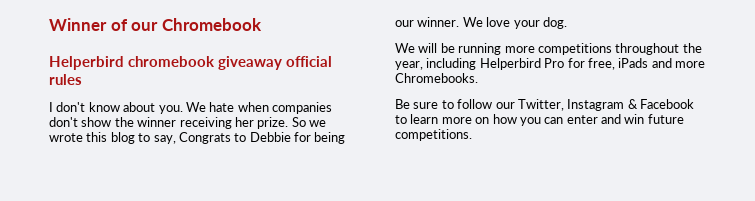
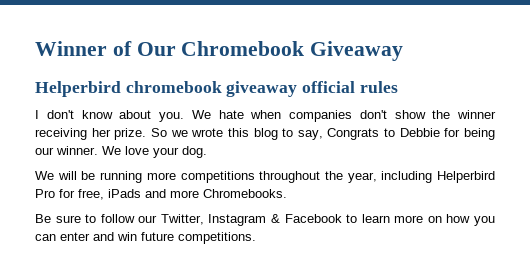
[131,22,159,31] our -> [136,42,176,56] Our
(262, 24) none -> [310,41,404,61] Giveaway

